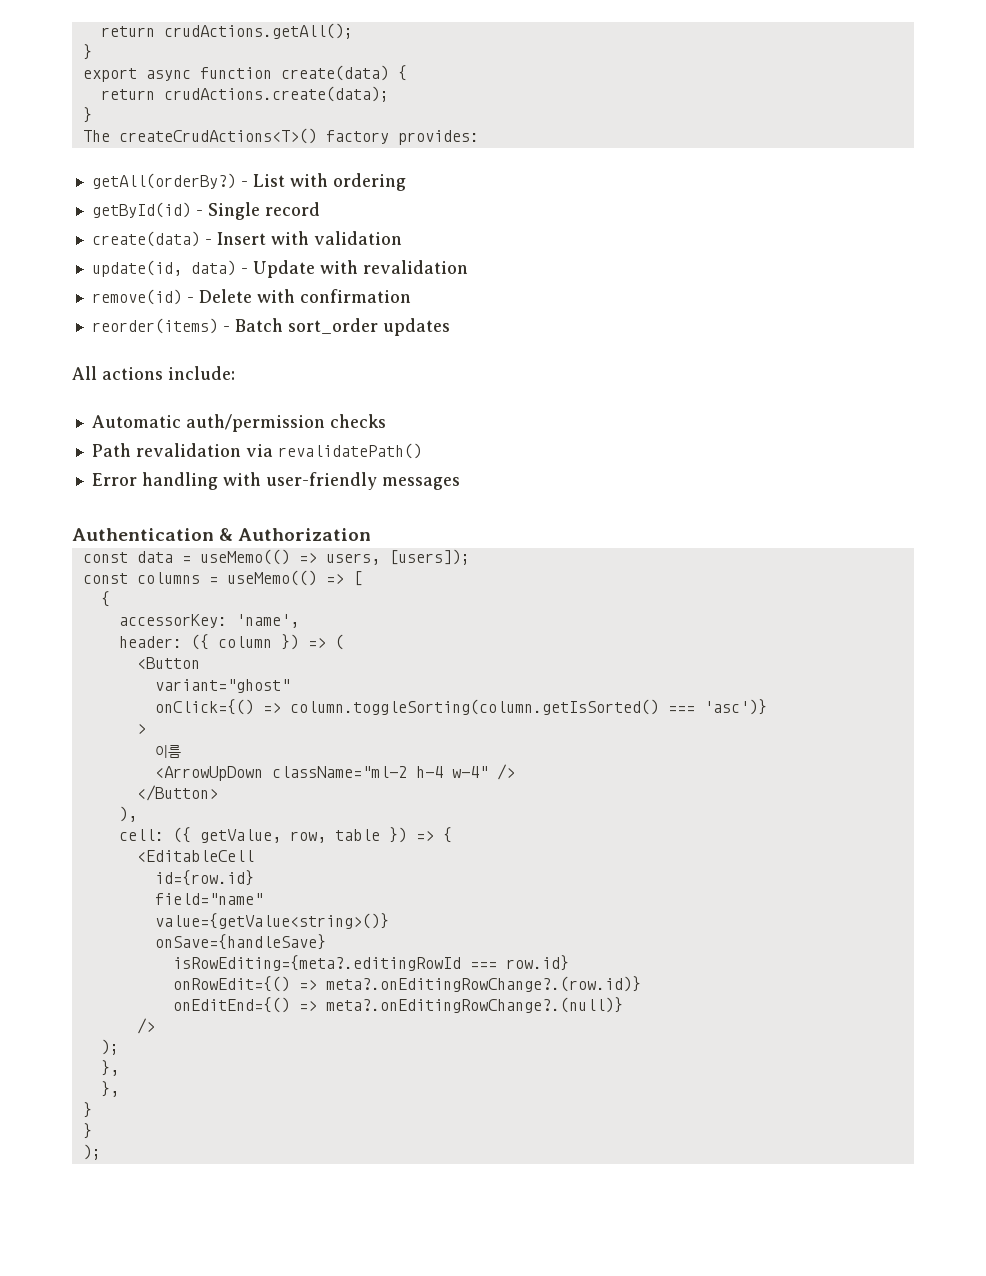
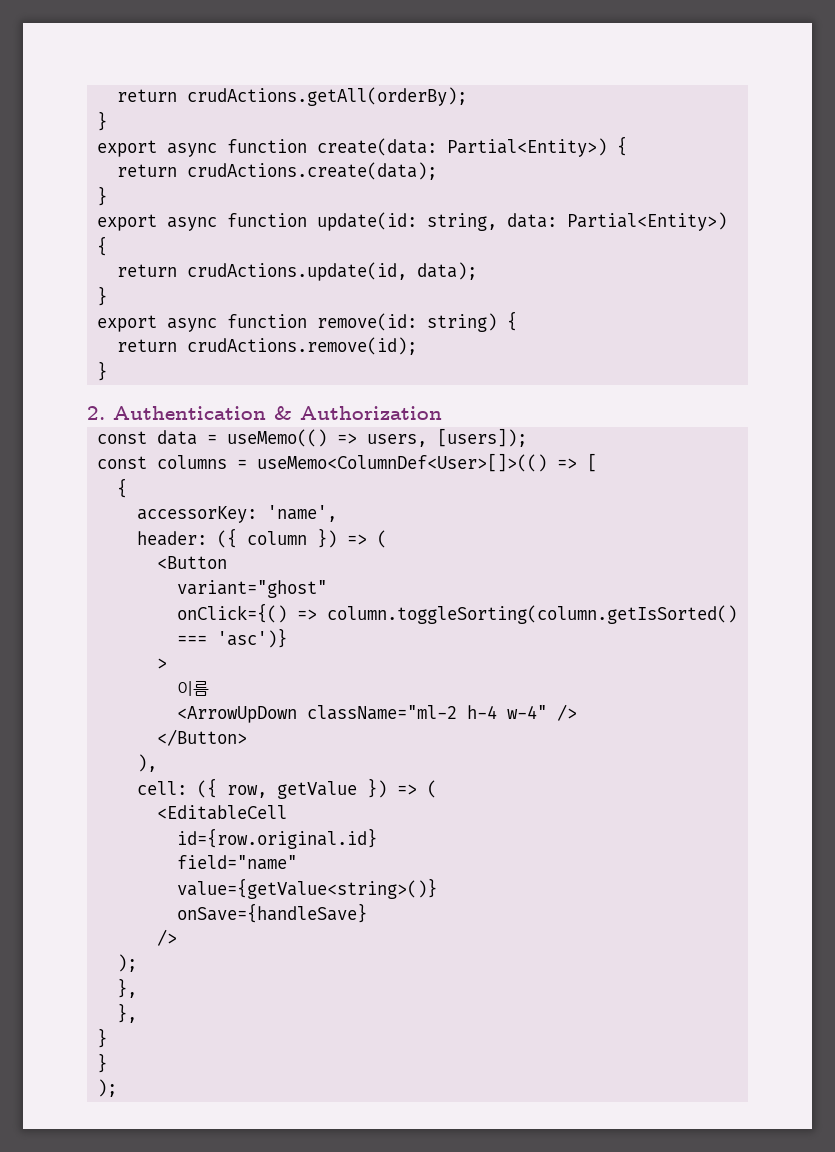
[100,23,353,39] [82,44,92,60] [82,65,389,82] return crudActions.getAll(); // } // export async function create(data) -> [117,87,468,106] [97,111,108,131] [97,138,608,157] return crudActions.getAll(orderBy); // } // export async function create(data: Partial<Entity>)
[82,128,479,145] [91,173,406,191] [91,202,320,220] [91,231,402,247] [91,260,468,278] [91,289,411,305] [91,318,450,336] [72,366,235,380] [91,414,386,432] [91,443,422,459] [91,472,460,490] The createCrudActions<T>() factory provides: // getAll(orderBy?) - List with ordering // getById(id) - Single record // create(data) - Insert with validation // update(id, data) - Update with revalidation // remove(id) - Delete with confirmation // reorder(items) - Batch sort_order updates // All actions include: // Automatic auth/permission checks // Path revalidation via revalidatePath() // Error handling with user-friendly messages // -> [97,212,728,231] [97,236,108,256] [117,262,478,281] [97,286,108,306] [97,311,518,332] [117,337,418,355] [97,361,108,381] [87,406,105,420] export async function update(id: string, data: Partial<Entity>) { // return crudActions.update(id, data); // } // export async function remove(id: string) { // return crudActions.remove(id); // } // 2.
[226,570,317,586] useMemo(() -> [257,453,548,472] useMemo<ColumnDef<User>[]>(()
[199,827,452,843] getValue, row, table }) => { -> [227,778,438,799] row, getValue }) => (
[154,870,254,886] id={row.id} -> [177,828,378,849] id={row.original.id}
[172,955,569,971] [172,976,641,992] [172,997,623,1013] // isRowEditing={meta?.editingRowId === row.id} // onRowEdit={() => meta?.onEditingRowChange?.(row.id)} // onEditEnd={() => meta?.onEditingRowChange?.(null)} -> (368, 913) none

